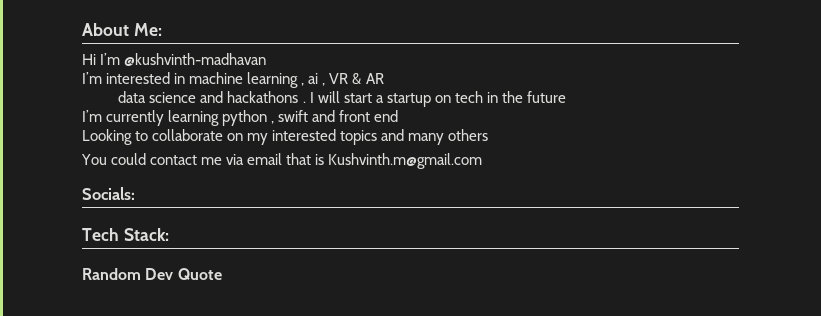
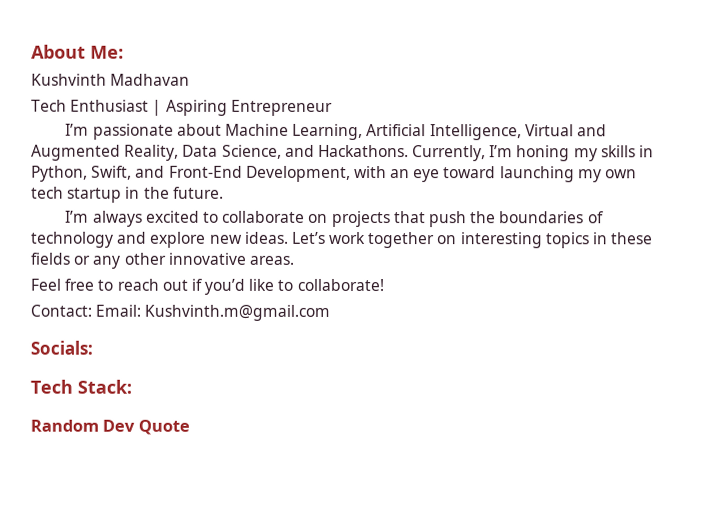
[82,53,267,66] [82,72,384,88] [118,91,483,107] Hi I’m @kushvinth-madhavan // I’m interested in machine learning , ai , VR & AR // data science and hackathons . I will start a startup on tech -> [31,73,191,86] [31,99,333,116] [65,123,607,141] [31,144,655,162] [31,165,638,183] [31,186,123,203] Kushvinth Madhavan // Tech Enthusiast | Aspiring Entrepreneur // I’m passionate about Machine Learning, Artificial Intelligence, Virtual and Augmented Reality, Data Science, and Hackathons. Currently, I’m honing my skills in Python, Swift, and Front-End Development, with an eye toward launching my own tech startup
[526,91,566,103] [82,110,399,126] [82,129,489,145] [81,153,325,165] future // I’m currently learning python , swift and front end // Looking to collaborate on my interested topics and many others // You could contact me via email that is -> [172,186,224,199] [65,210,604,228] [31,231,654,249] [30,252,294,269] [30,278,384,295] [30,304,142,317] future. // I’m always excited to collaborate on projects that push the boundaries of technology and explore new ideas. Let’s work together on interesting topics in these fields or any other innovative areas. // Feel free to reach out if you’d like to collaborate! // Contact: Email:

